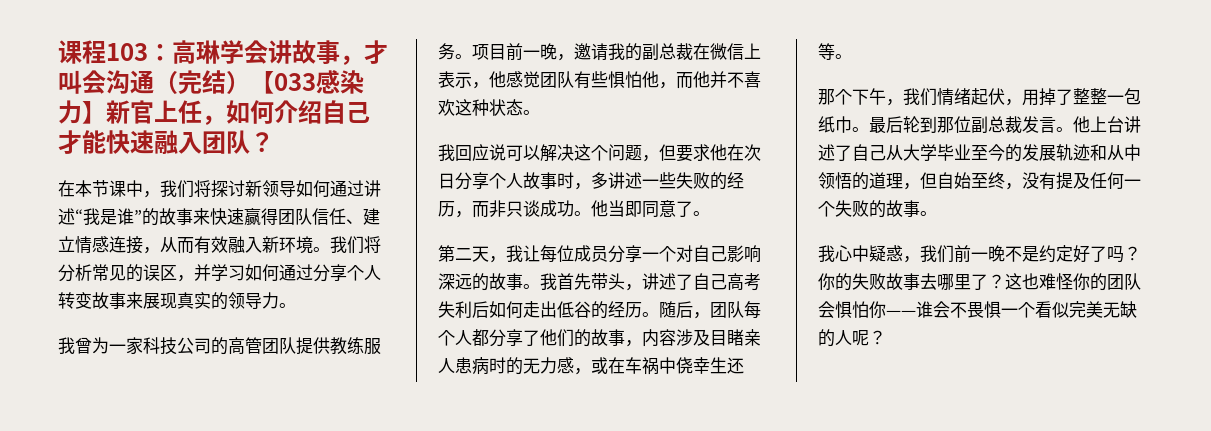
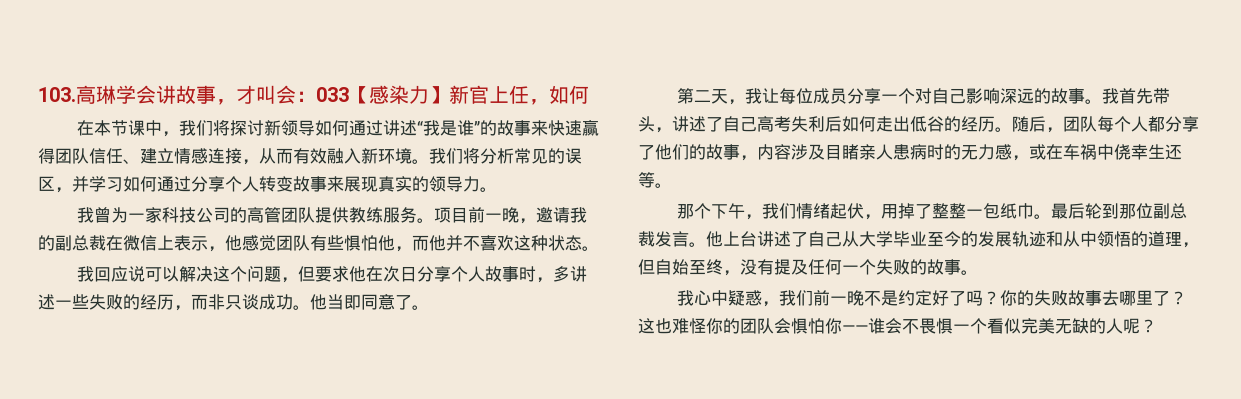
[58,40,172,64] 课程103： -> [38,87,76,102] 103.
[106,70,316,94] 沟通（完结）【033 -> [296,86,369,104] ：033【
[274,100,370,124] [58,130,274,154] 介绍自己才能快速融入团队？ -> (589, 94) none

